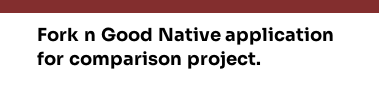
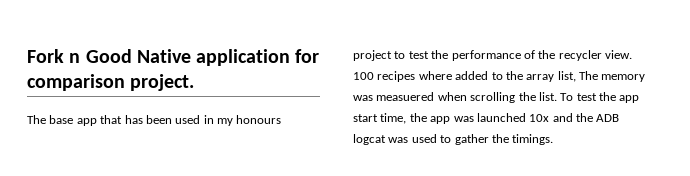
(261, 60) none -> [27,115,282,126] [353,50,632,61] [353,71,646,82] [353,92,640,103] [353,113,620,124] [353,134,554,145] // The base app that has been used in my honours project to test the performance of the recycler view. 100 recipes where added to the array list, The memory was measuered when scrolling the list. To test the app start time, the app was launched 10x and the ADB logcat was used to gather the timings.

